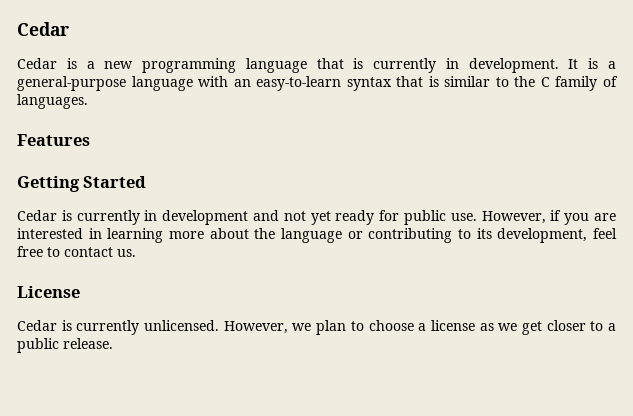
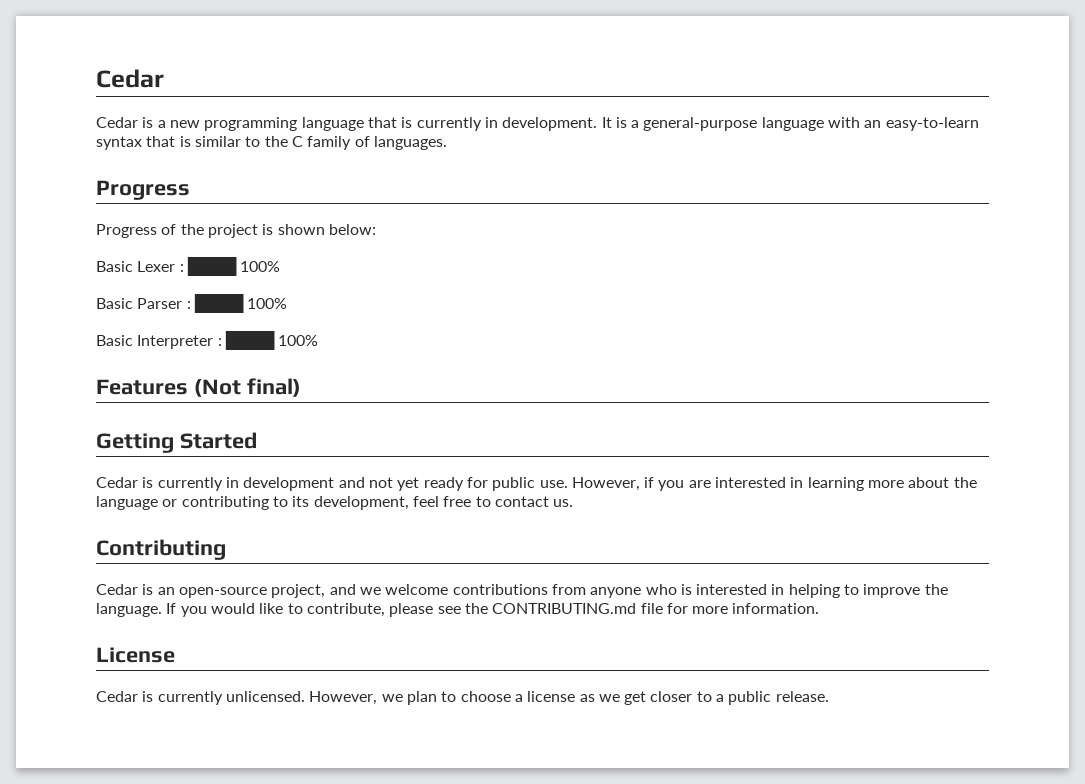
(88, 101) none -> [96,180,190,200] [96,224,376,238] [96,256,281,276] [96,293,288,313] [96,330,319,350] // Progress // Progress of the project is shown below: // Basic Lexer : ████ 100% // Basic Parser : ████ 100% // Basic Interpreter : ████ 100%
(90, 140) none -> [193,378,301,397] (Not final)
(136, 253) none -> [96,539,226,560] [96,584,948,598] [96,603,820,617] // Contributing // Cedar is an open-source project, and we welcome contributions from anyone who is interested in helping to improve the language. If you would like to contribute, please see the CONTRIBUTING.md file for more information.

